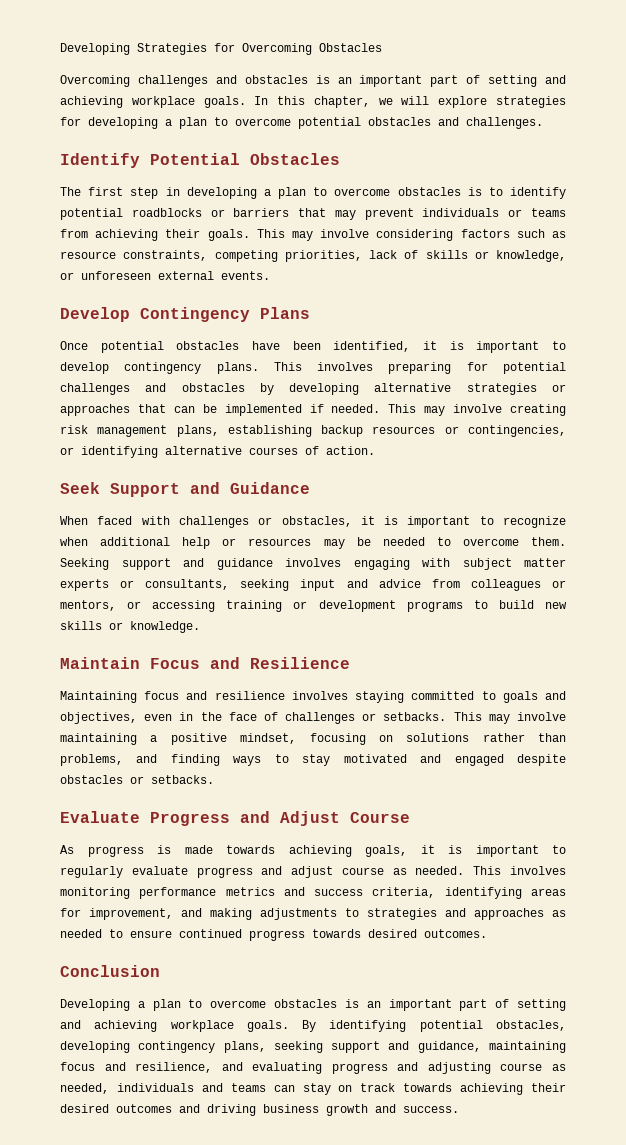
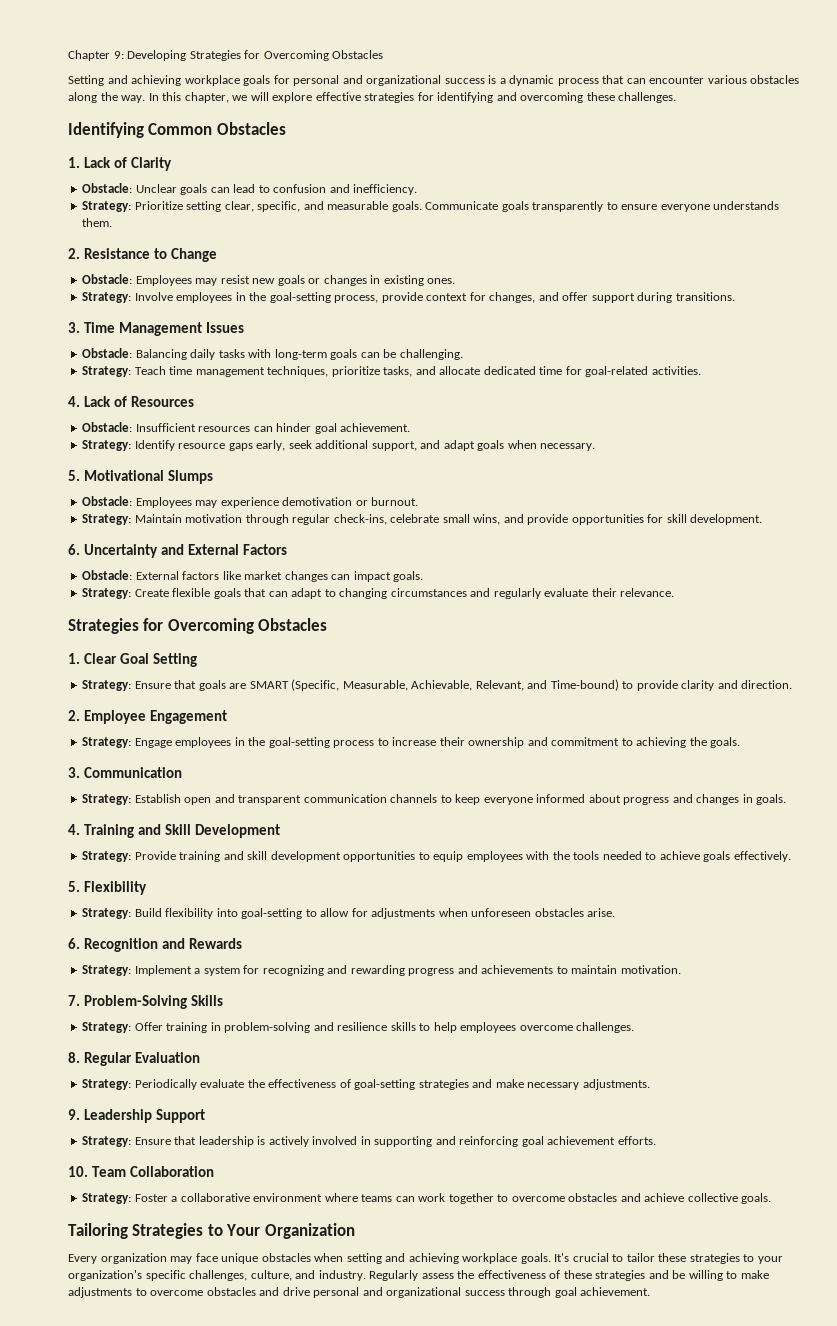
(60, 49) none -> [68,50,124,61] Chapter 9:
[60,75,566,87] [60,96,246,108] Overcoming challenges and obstacles is an important part of setting and achieving workplace goals. -> [68,75,800,86] [68,92,146,103] Setting and achieving workplace goals for personal and organizational success is a dynamic process that can encounter various obstacles along the way.
(488, 102) none -> [315,92,361,101] effective
[88,117,543,129] [60,153,340,168] [60,187,566,199] [60,208,566,220] [60,229,566,241] [60,250,566,262] [60,271,270,280] [60,307,310,322] [60,341,566,353] [60,362,566,374] [60,383,566,395] [60,404,566,416] [60,425,566,437] [60,446,375,458] [60,482,310,497] [60,516,566,528] [60,537,567,549] [60,558,566,570] [60,579,566,591] [60,600,567,612] [60,621,200,633] [60,657,350,669] [60,691,566,703] [60,712,566,724] [60,733,566,745] [60,754,567,766] [60,775,214,784] [60,811,410,826] [60,845,566,857] [60,866,566,878] [60,887,566,899] [60,908,566,920] [60,929,487,941] [60,965,160,977] [60,999,566,1011] [60,1020,566,1032] [60,1041,566,1053] [60,1062,566,1074] [60,1083,566,1095] [60,1104,459,1116] developing a plan to overcome potential obstacles and challenges. // Identify Potential Obstacles // The first step in developing a plan to overcome obstacles is to identify potential roadblocks or barriers that may prevent individuals or teams from achieving their goals. This may involve considering factors such as resource constraints, competing priorities, lack of skills or knowledge, or unforeseen external events. // Develop Contingency Plans // Once potential obstacles have been identified, it is important to develop contingency plans. This involves preparing for potential challenges and obstacles by developing alternative strategies or approaches that can be implemented if needed. This may involve creating risk management plans, establishing backup resources or contingencies, or identifying alternative courses of action. // Seek Support and Guidance // When faced with challenges or obstacles, it is important to recognize when additional help or resources may be needed to overcome them. Seeking support and guidance involves engaging with subject matter experts or consultants, seeking input and advice from colleagues or mentors, or accessing training or development programs to build new skills or knowledge. // Maintain Focus and Resilience // Maintaining focus and resilience involves staying committed to goals and objectives, even in the face of challenges or setbacks. This may involve maintaining a positive mindset, focusing on solutions rather than problems, and finding ways to stay motivated and engaged despite obstacles or setbacks. // Evaluate Progress and Adjust Course // As progress is made towards achieving goals, it is important to regularly evaluate progress and adjust course as needed. This involves monitoring performance metrics and success criteria, identifying areas for improvement, and making adjustments to strategies and approaches as needed to ensure continued progress towards desired outcomes. // Conclusion // Developing a plan to overcome obstacles is an important part of setting and achieving workplace goals. By identifying potential obstacles, developing contingency plans, seeking support and guidance, maintaining focus and resilience, and evaluating progress and adjusting course as needed, individuals and teams can stay on track towards achieving their desired outcomes and driving business growth and success. -> [437,92,677,103] [68,122,286,138] [68,157,172,171] [82,183,418,195] [82,201,780,212] [82,218,113,227] [68,248,217,262] [82,274,456,286] [82,292,735,303] [68,322,244,336] [82,348,463,360] [82,366,701,377] [68,396,194,407] [82,422,411,434] [82,440,596,451] [68,470,213,484] [82,496,419,508] [82,514,763,525] [68,544,287,558] [82,570,424,582] [82,588,675,599] [68,618,328,634] [68,653,197,667] [82,679,793,691] [68,710,227,724] [82,737,741,748] [68,767,182,778] [82,794,787,805] [68,824,280,838] [82,851,791,862] [68,881,147,895] [82,908,616,919] [68,938,242,952] [82,965,681,976] [68,995,223,1009] [82,1022,635,1033] [68,1052,200,1066] [82,1079,650,1090] [68,1109,205,1123] [82,1136,656,1147] [68,1166,214,1177] [82,1193,772,1204] [68,1223,355,1239] [68,1253,783,1264] [68,1270,769,1281] [68,1287,651,1298] identifying and overcoming these challenges. // Identifying Common Obstacles // 1. Lack of Clarity // Obstacle: Unclear goals can lead to confusion and inefficiency. // Strategy: Prioritize setting clear, specific, and measurable goals. Communicate goals transparently to ensure everyone understands them. // 2. Resistance to Change // Obstacle: Employees may resist new goals or changes in existing ones. // Strategy: Involve employees in the goal-setting process, provide context for changes, and offer support during transitions. // 3. Time Management Issues // Obstacle: Balancing daily tasks with long-term goals can be challenging. // Strategy: Teach time management techniques, prioritize tasks, and allocate dedicated time for goal-related activities. // 4. Lack of Resources // Obstacle: Insufficient resources can hinder goal achievement. // Strategy: Identify resource gaps early, seek additional support, and adapt goals when necessary. // 5. Motivational Slumps // Obstacle: Employees may experience demotivation or burnout. // Strategy: Maintain motivation through regular check-ins, celebrate small wins, and provide opportunities for skill development. // 6. Uncertainty and External Factors // Obstacle: External factors like market changes can impact goals. // Strategy: Create flexible goals that can adapt to changing circumstances and regularly evaluate their relevance. // Strategies for Overcoming Obstacles // 1. Clear Goal Setting // Strategy: Ensure that goals are SMART (Specific, Measurable, Achievable, Relevant, and Time-bound) to provide clarity and direction. // 2. Employee Engagement // Strategy: Engage employees in the goal-setting process to increase their ownership and commitment to achieving the goals. // 3. Communication // Strategy: Establish open and transparent communication channels to keep everyone informed about progress and changes in goals. // 4. Training and Skill Development // Strategy: Provide training and skill development opportunities to equip employees with the tools needed to achieve goals effectively. // 5. Flexibility // Strategy: Build flexibility into goal-setting to allow for adjustments when unforeseen obstacles arise. // 6. Recognition and Rewards // Strategy: Implement a system for recognizing and rewarding progress and achievements to maintain motivation. // 7. Problem-Solving Skills // Strategy: Offer training in problem-solving and resilience skills to help employees overcome challenges. // 8. Regular Evaluation // Strategy: Periodically evaluate the effectiveness of goal-setting strategies and make necessary adjustments. // 9. Leadership Support // Strategy: Ensure that leadership is actively involved in supporting and reinforcing goal achievement efforts. // 10. Team Collaboration // Strategy: Foster a collaborative environment where teams can work together to overcome obstacles and achieve collective goals. // Tailoring Strategies to Your Organization // Every organization may face unique obstacles when setting and achieving workplace goals. It's crucial to tailor these strategies to your organization's specific challenges, culture, and industry. Regularly assess the effectiveness of these strategies and be willing to make adjustments to overcome obstacles and drive personal and organizational success through goal achievement.

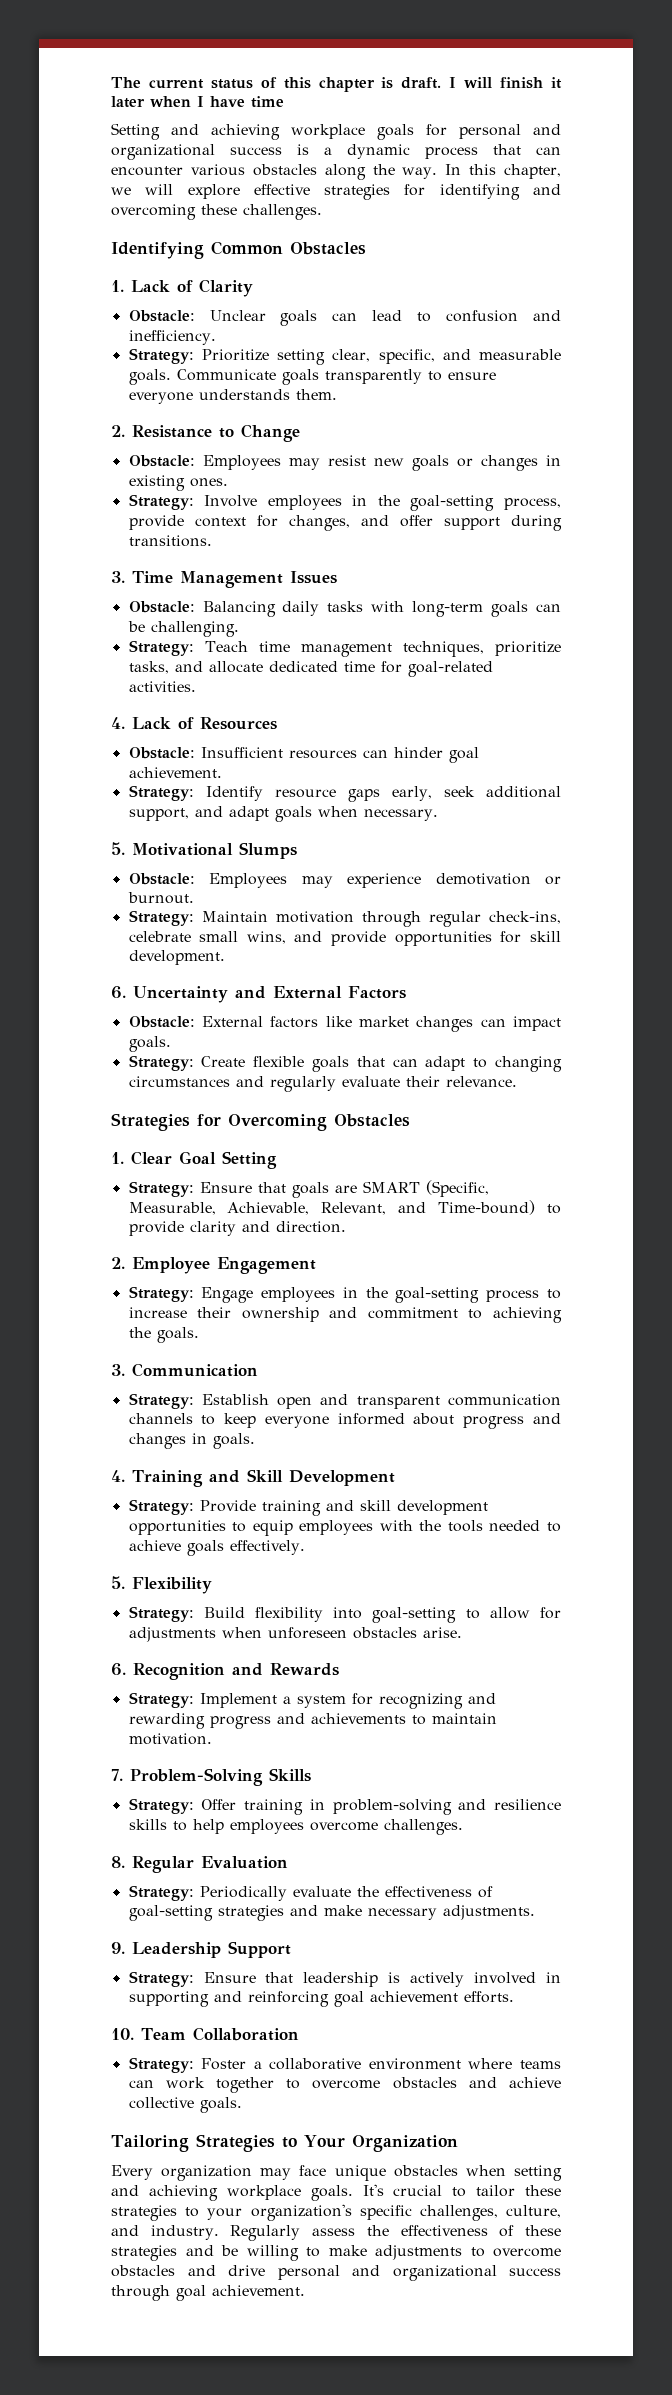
[68,50,384,61] Chapter 9: Developing Strategies for Overcoming Obstacles -> [111,77,563,92] [111,96,284,108] The current status of this chapter is draft. I will finish it later when I have time

